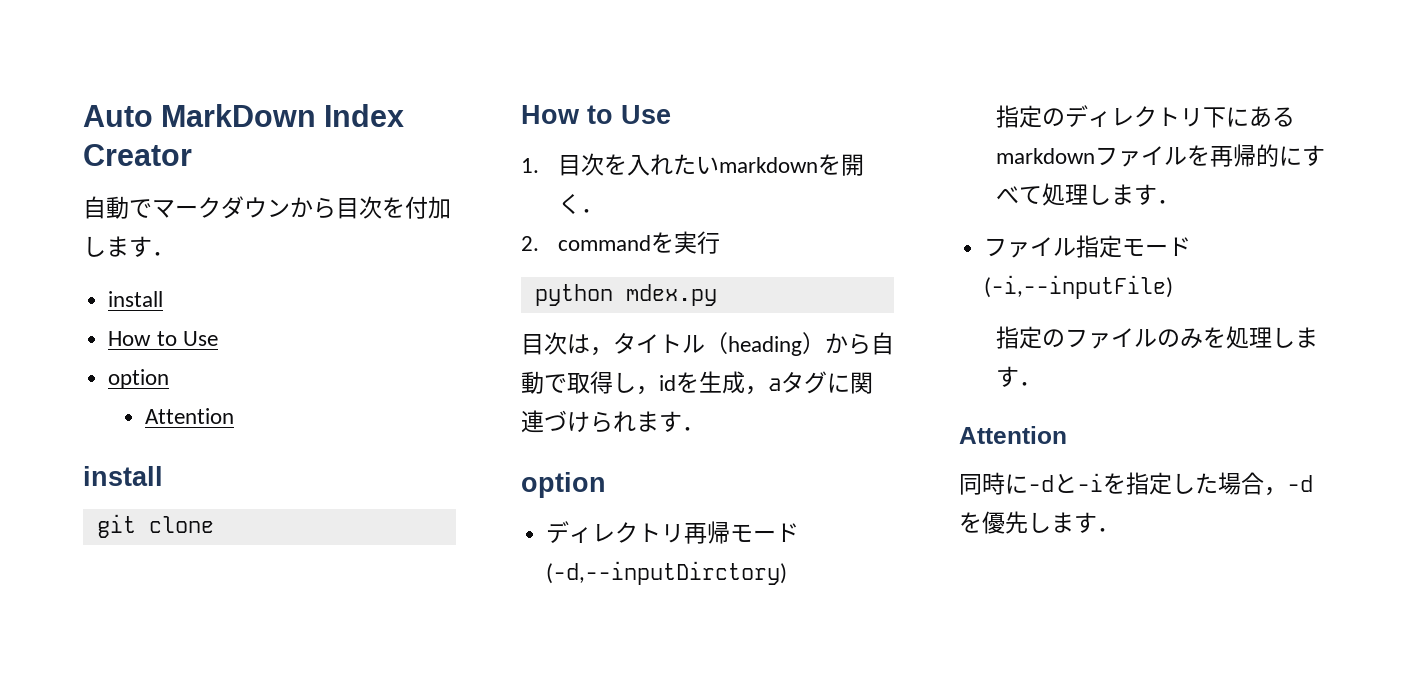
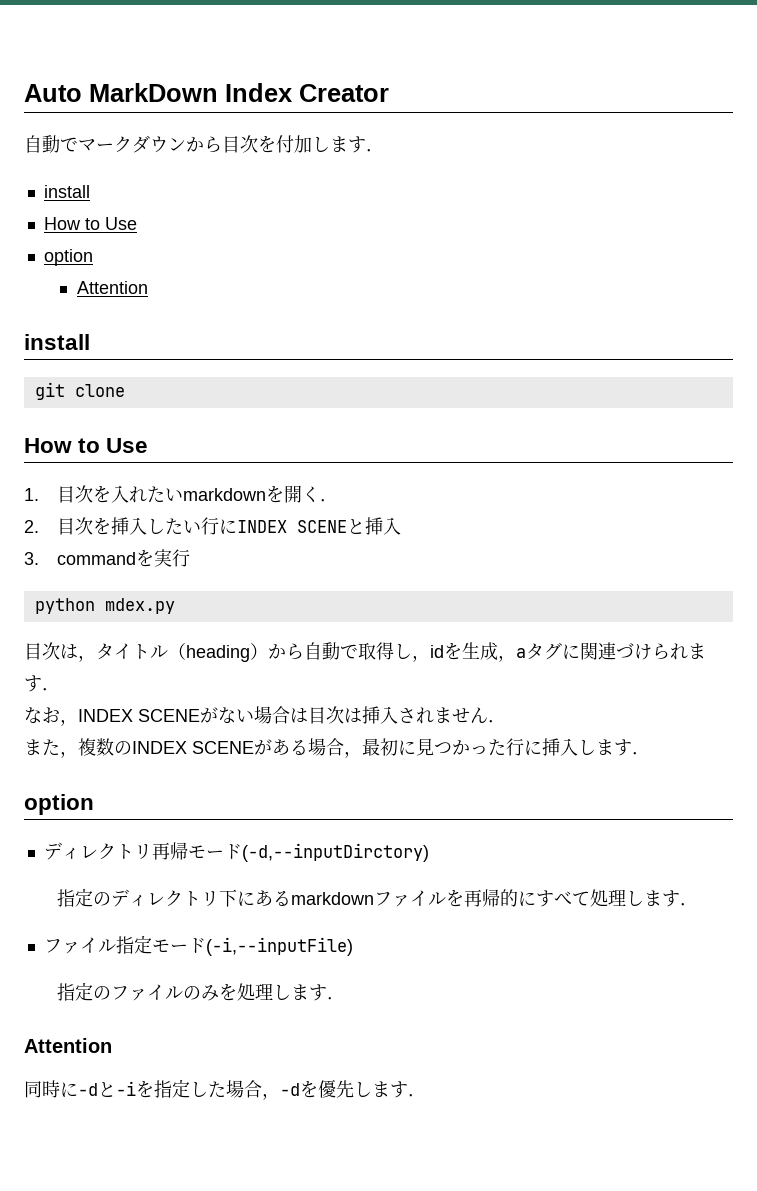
(539, 243) none -> [56,517,401,535] [24,552,39,565] 目次を挿入したい行にINDEX SCENEと挿入 // 3.
(705, 429) none -> [24,706,506,726] [24,738,650,758] // なお，INDEX SCENEがない場合は目次は挿入されません． // また，複数のINDEX SCENEがある場合，最初に見つかった行に挿入します．

